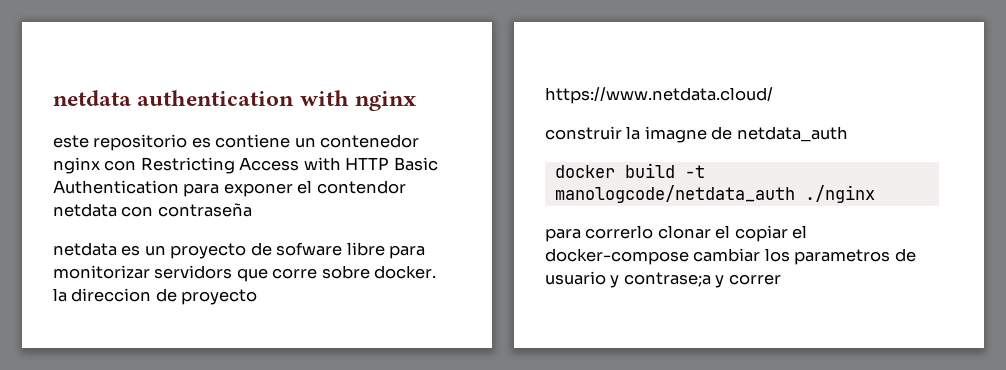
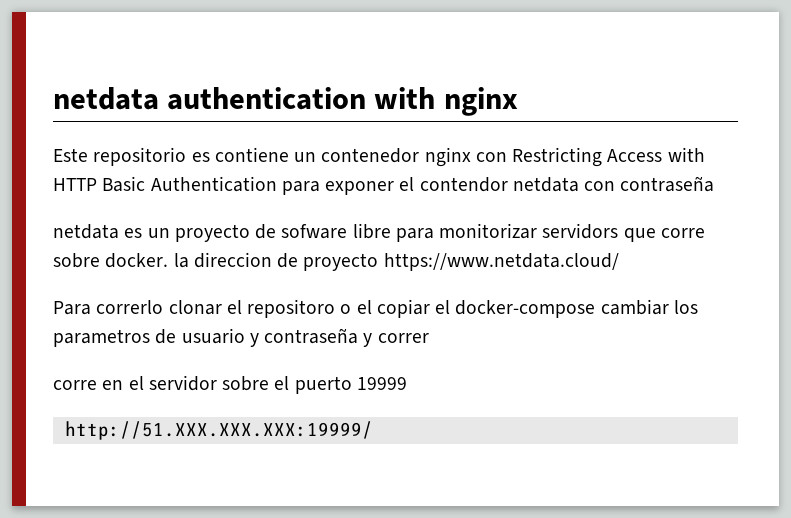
[53,135,89,148] este -> [53,148,88,162] Este
[545,126,848,143] [554,163,705,178] [554,185,875,203] [545,225,711,242] construir la imagne de netdata_auth // docker build -t manologcode/netdata_auth ./nginx // para correrlo clonar -> [53,299,352,318] Para correrlo clonar el repositoro o
[623,272,711,287] contrase;a -> [264,328,359,344] contraseña
(781, 279) none -> [53,375,407,394] [64,421,373,440] // corre en el servidor sobre el puerto 19999 // http://51.XXX.XXX.XXX:19999/

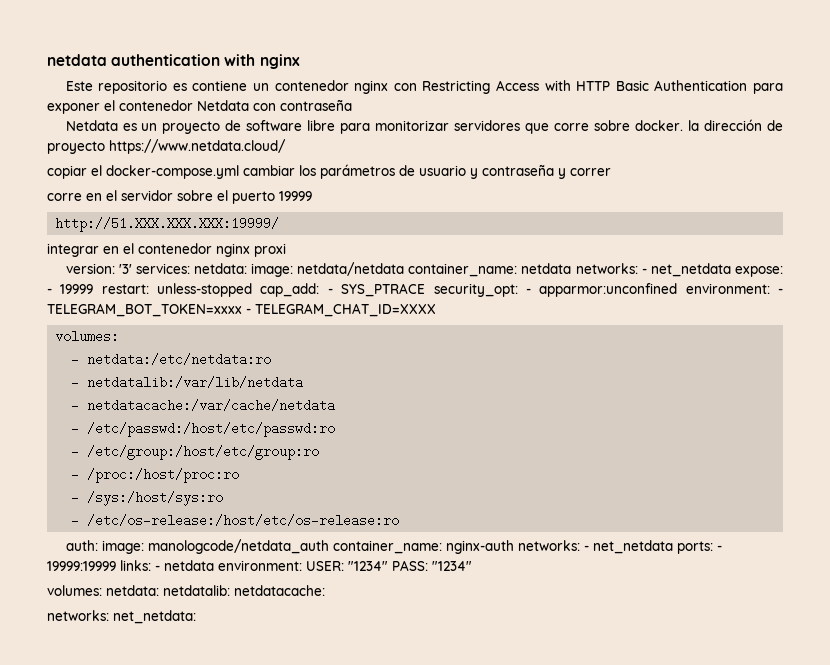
[419,177,579,192] contendor netdata -> [119,100,249,111] contenedor Netdata
[53,224,119,239] netdata -> [65,120,118,131] Netdata
[281,224,348,239] sofware -> [246,120,303,131] software
[542,223,619,239] servidors -> [454,120,521,131] servidores
[193,252,272,268] direccion -> [704,119,763,131] dirección
[53,299,372,318] Para correrlo clonar el repositoro o el -> (286, 146) none
[455,300,596,318] docker-compose -> [106,165,239,179] docker-compose.yml
[53,329,150,347] parametros -> [320,164,395,179] parámetros
(373, 430) none -> [47,243,286,257] [65,262,784,277] [47,283,783,297] [47,303,436,317] [55,330,120,343] [71,353,272,366] [71,376,304,389] [71,399,336,412] [71,422,336,437] [71,445,320,460] [71,468,240,483] [71,491,224,506] [71,514,400,527] [65,539,722,554] [47,560,472,571] [47,585,325,596] [47,610,196,624] // integrar en el contenedor nginx proxi // version: '3' services: netdata: image: netdata/netdata container_name: netdata networks: - net_netdata expose: - 19999 restart: unless-stopped cap_add: - SYS_PTRACE security_opt: - apparmor:unconfined environment: - TELEGRAM_BOT_TOKEN=xxxx - TELEGRAM_CHAT_ID=XXXX // volumes: // - netdata:/etc/netdata:ro // - netdatalib:/var/lib/netdata // - netdatacache:/var/cache/netdata // - /etc/passwd:/host/etc/passwd:ro // - /etc/group:/host/etc/group:ro // - /proc:/host/proc:ro // - /sys:/host/sys:ro // - /etc/os-release:/host/etc/os-release:ro // auth: image: manologcode/netdata_auth container_name: nginx-auth networks: - net_netdata ports: - 19999:19999 links: - netdata environment: USER: "1234" PASS: "1234" // volumes: netdata: netdatalib: netdatacache: // networks: net_netdata:

